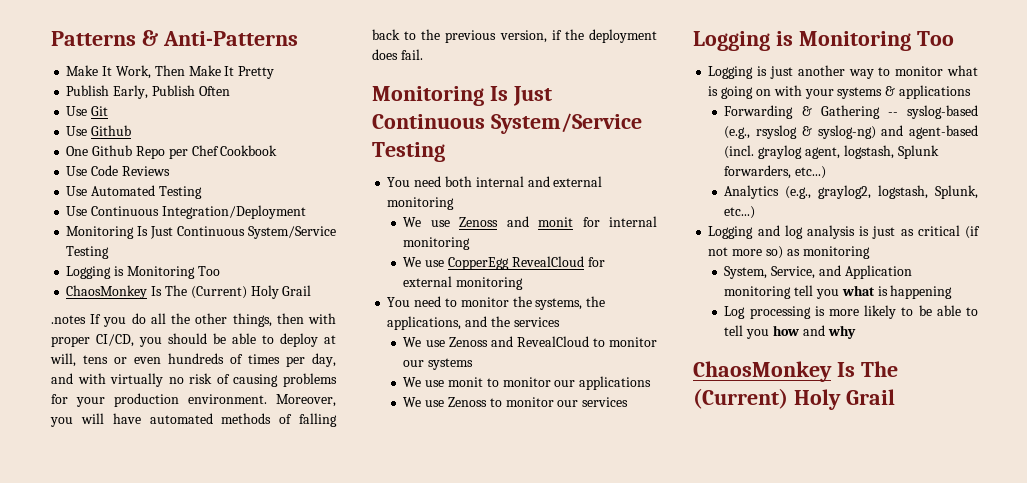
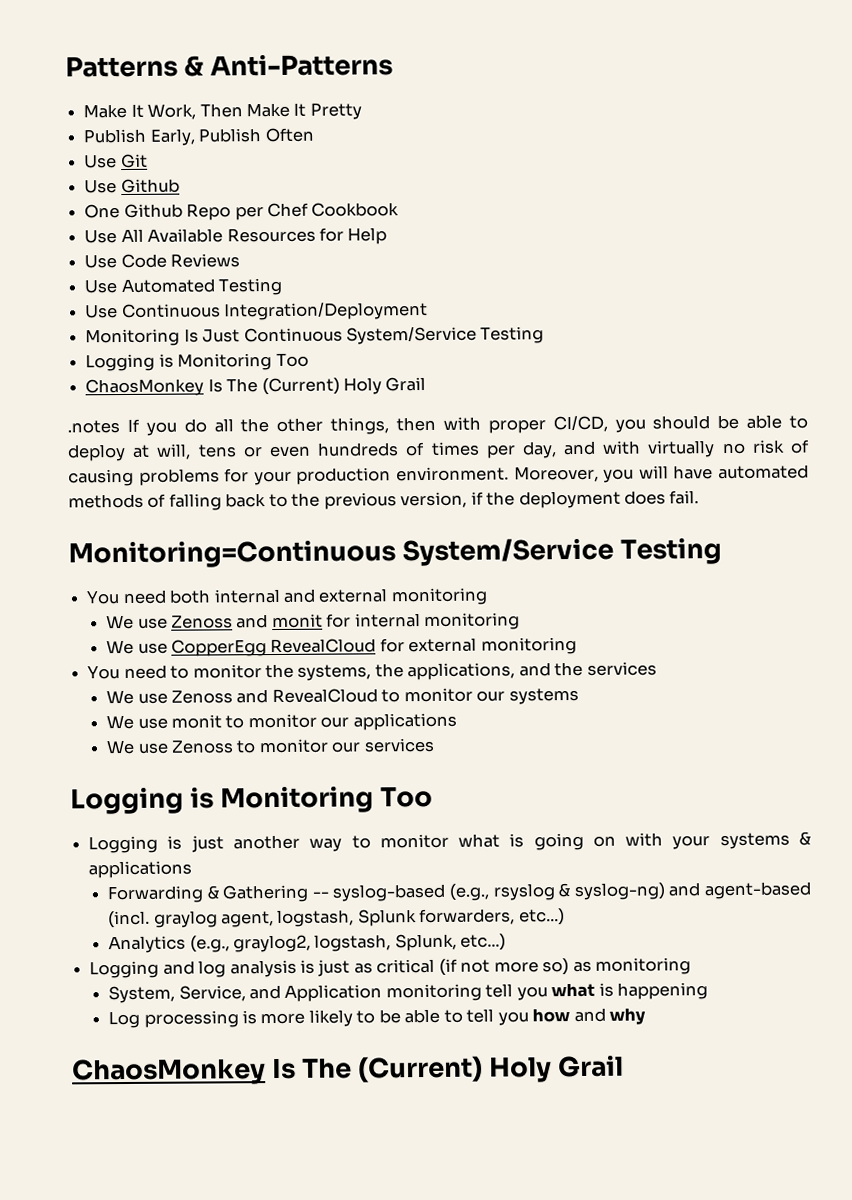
(278, 150) none -> [84,227,388,245] // Use All Available Resources for Help
[372,86,552,106] [372,114,485,129] Monitoring Is Just Continuous -> [68,540,396,569] Monitoring=Continuous

